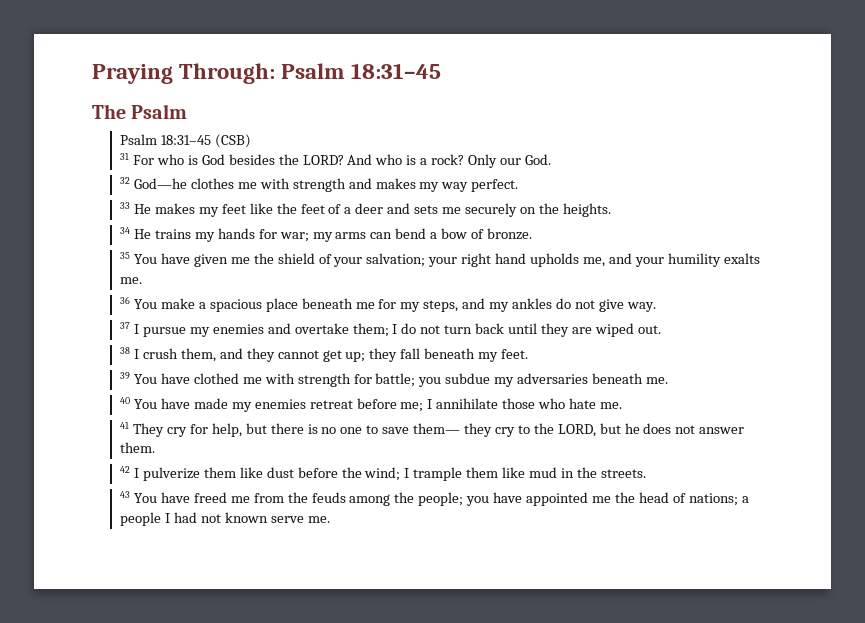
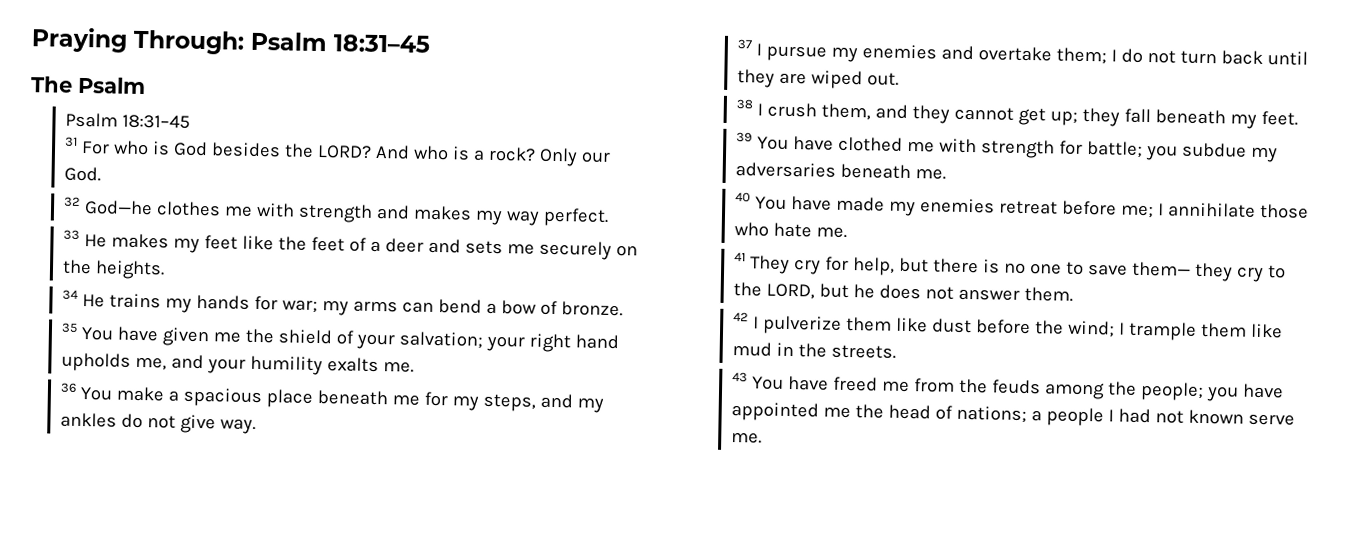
[214,134,251,148] (CSB) -> (190, 121) none

